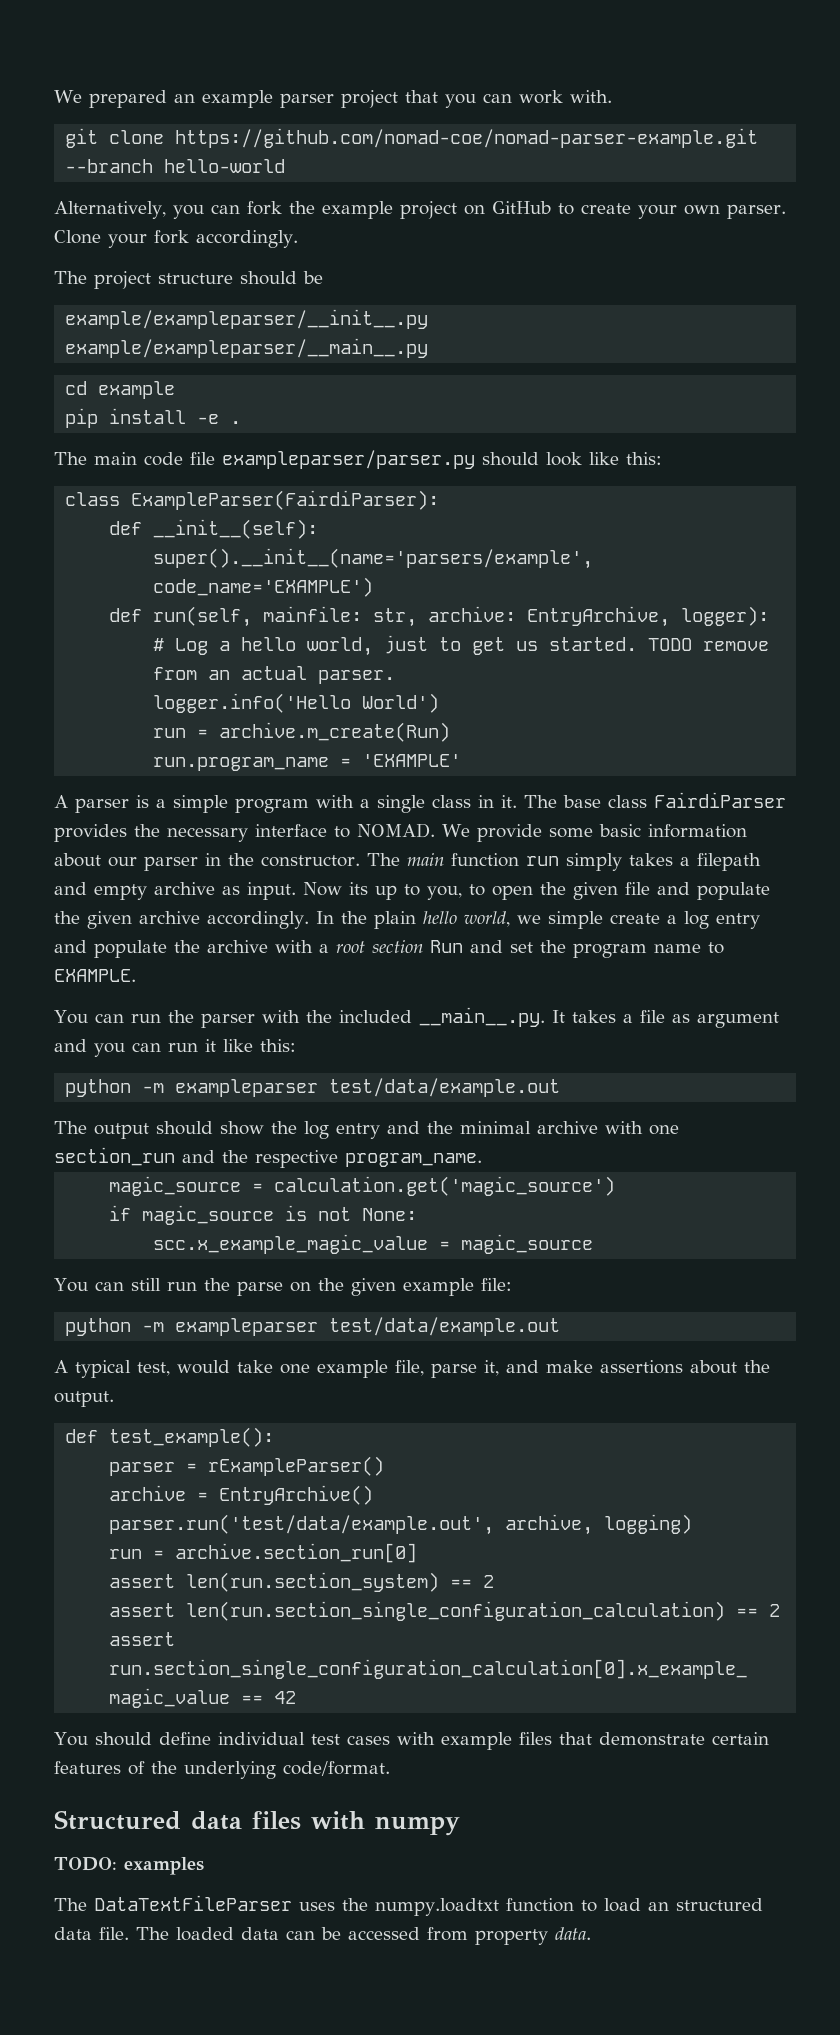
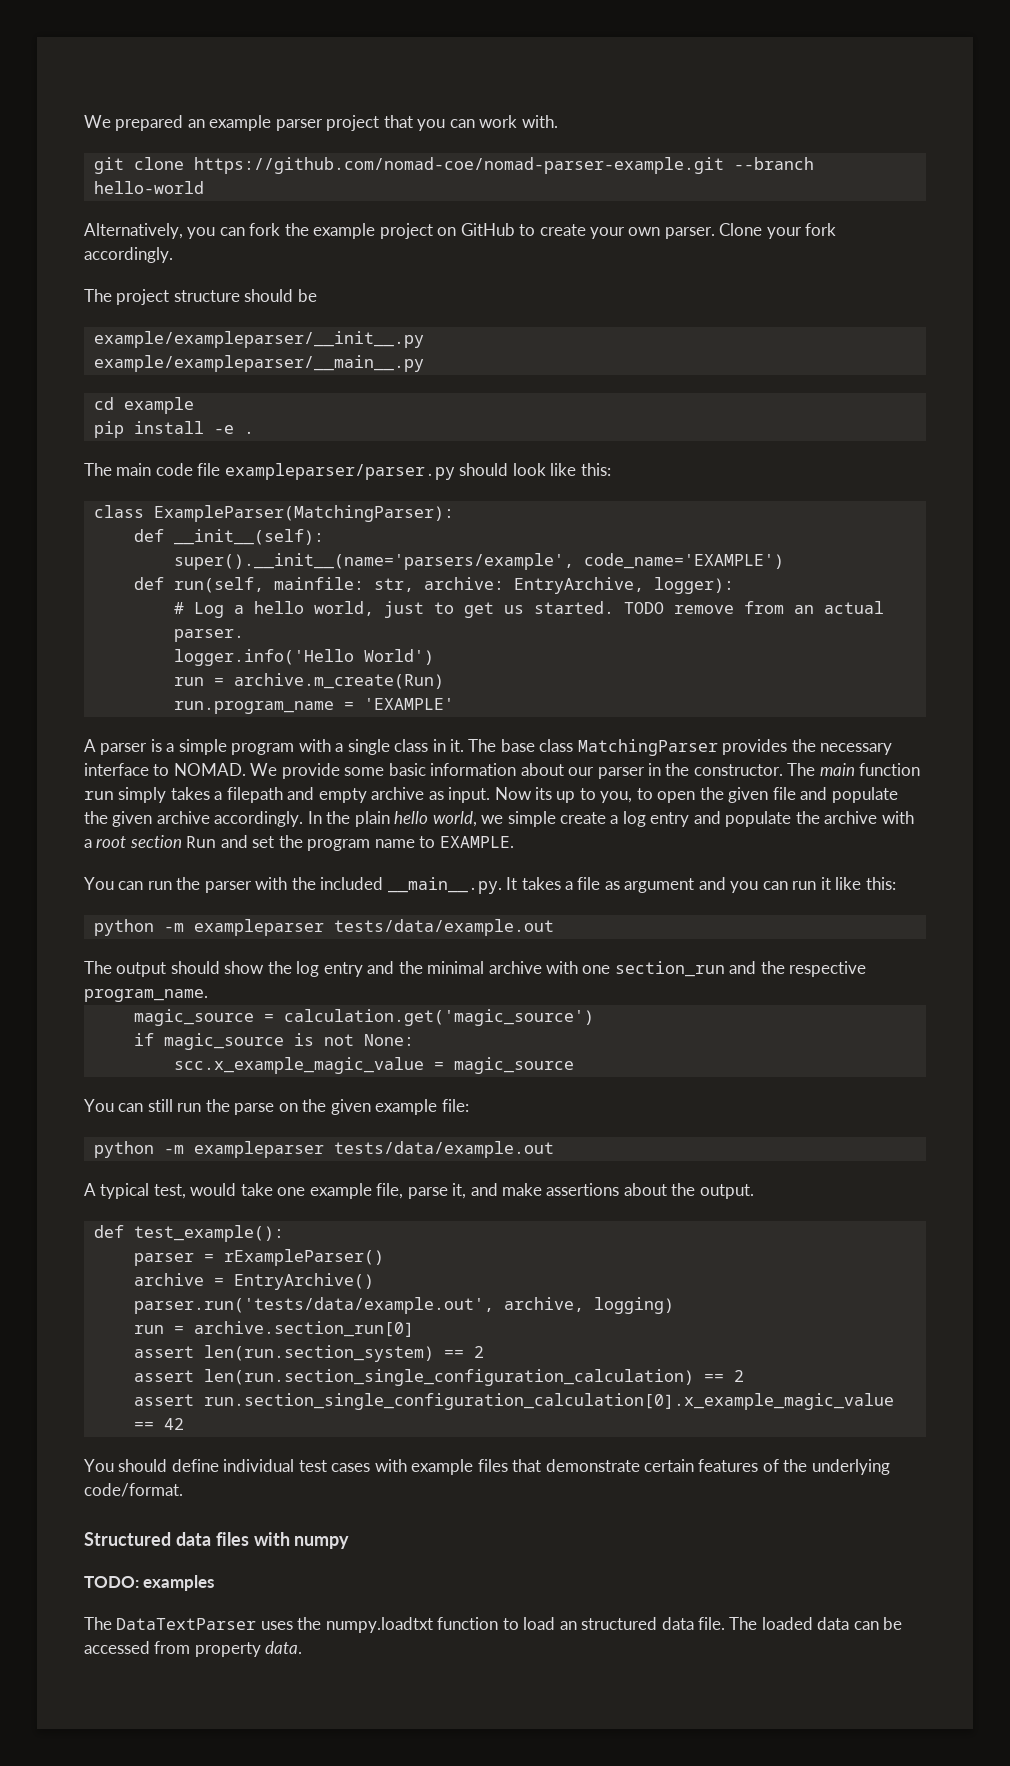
[131,490,440,510] ExampleParser(FairdiParser): -> [153,505,454,522] ExampleParser(MatchingParser):
[654,792,786,808] FairdiParser -> [577,739,718,756] MatchingParser
[329,1078,561,1097] test/data/example.out -> [333,919,554,936] tests/data/example.out
[329,1317,561,1336] test/data/example.out -> [333,1141,554,1158] tests/data/example.out
[109,1514,495,1535] parser.run('test/data/example.out', -> [133,1297,494,1314] parser.run('tests/data/example.out',
[94,1895,292,1911] DataTextFileParser -> [116,1618,257,1630] DataTextParser

